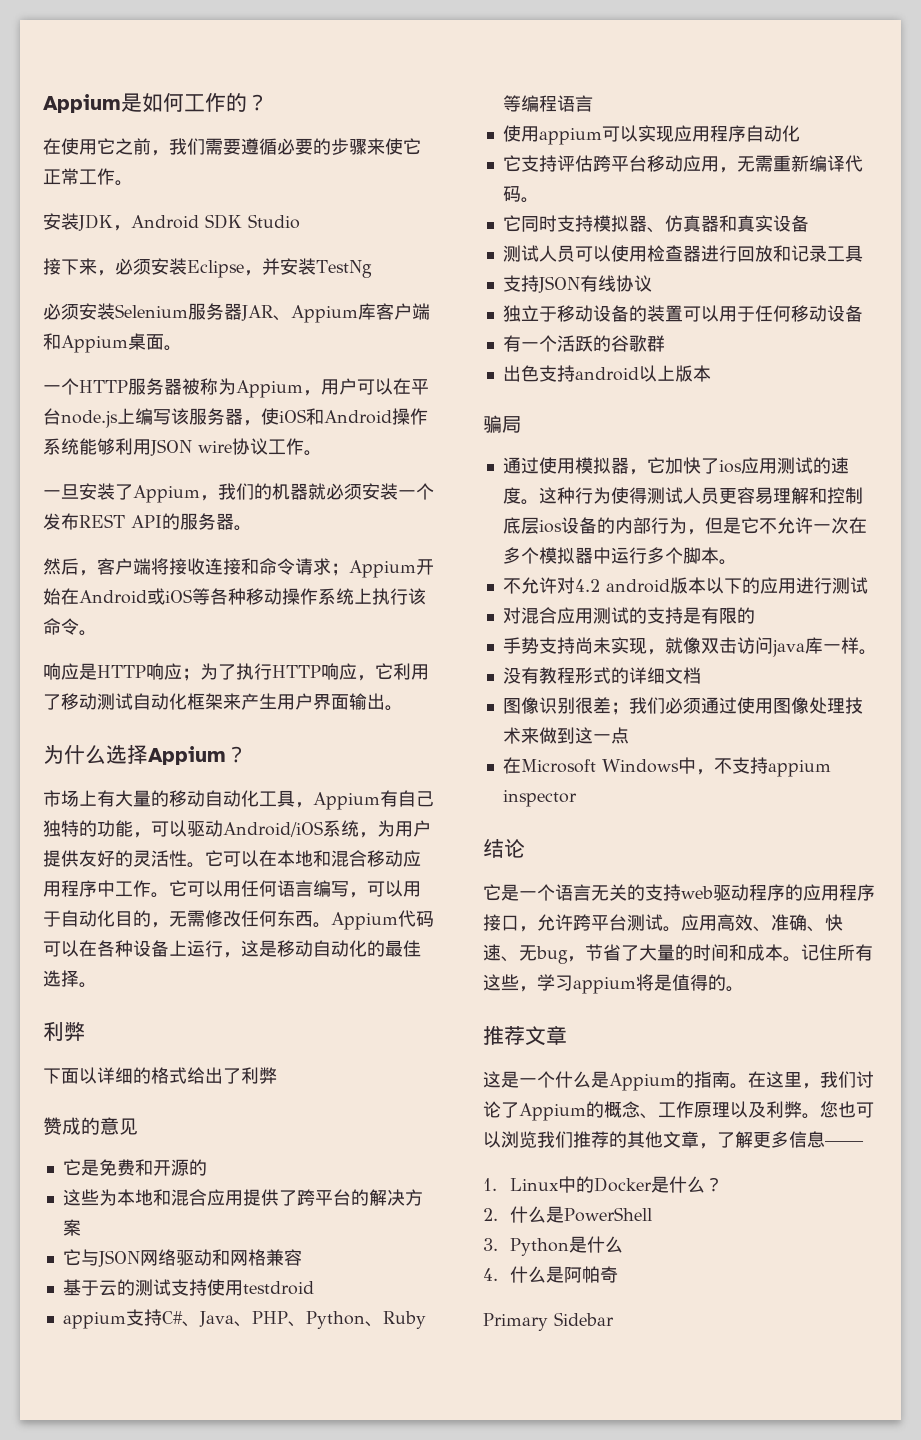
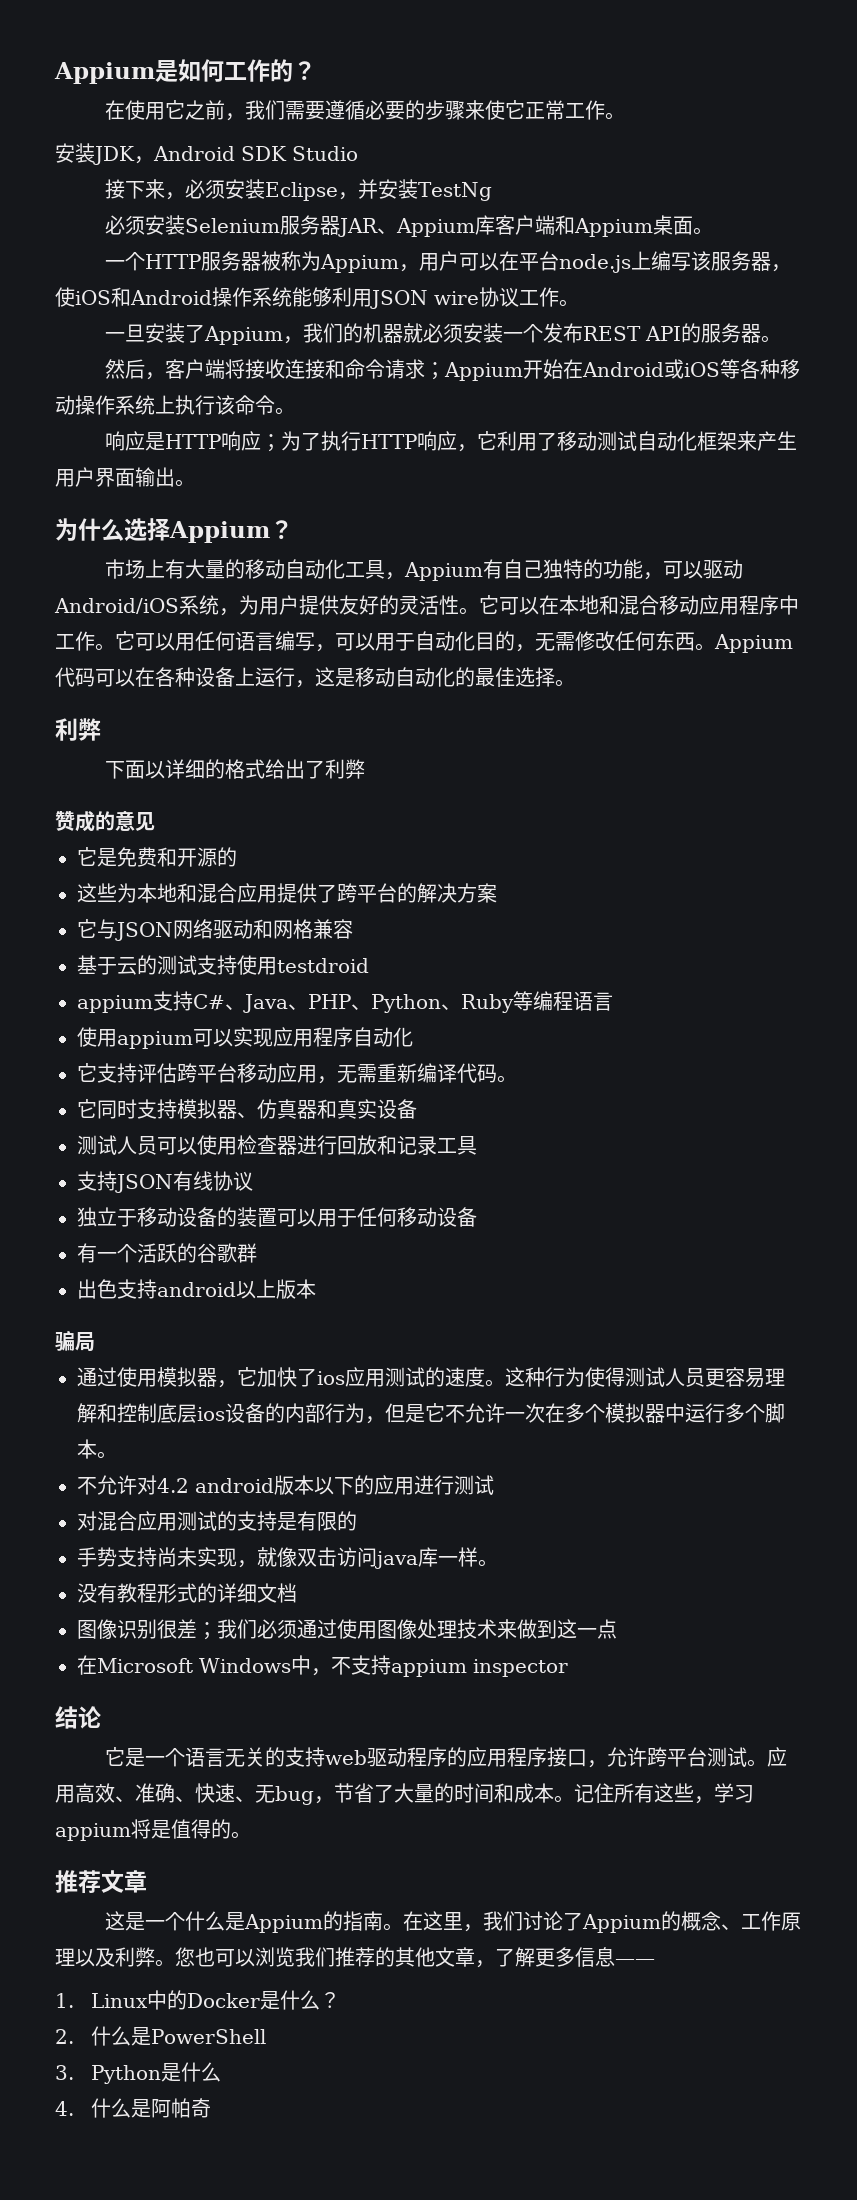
[483,1312,614,1331] // Primary Sidebar -> (212, 2108) none

